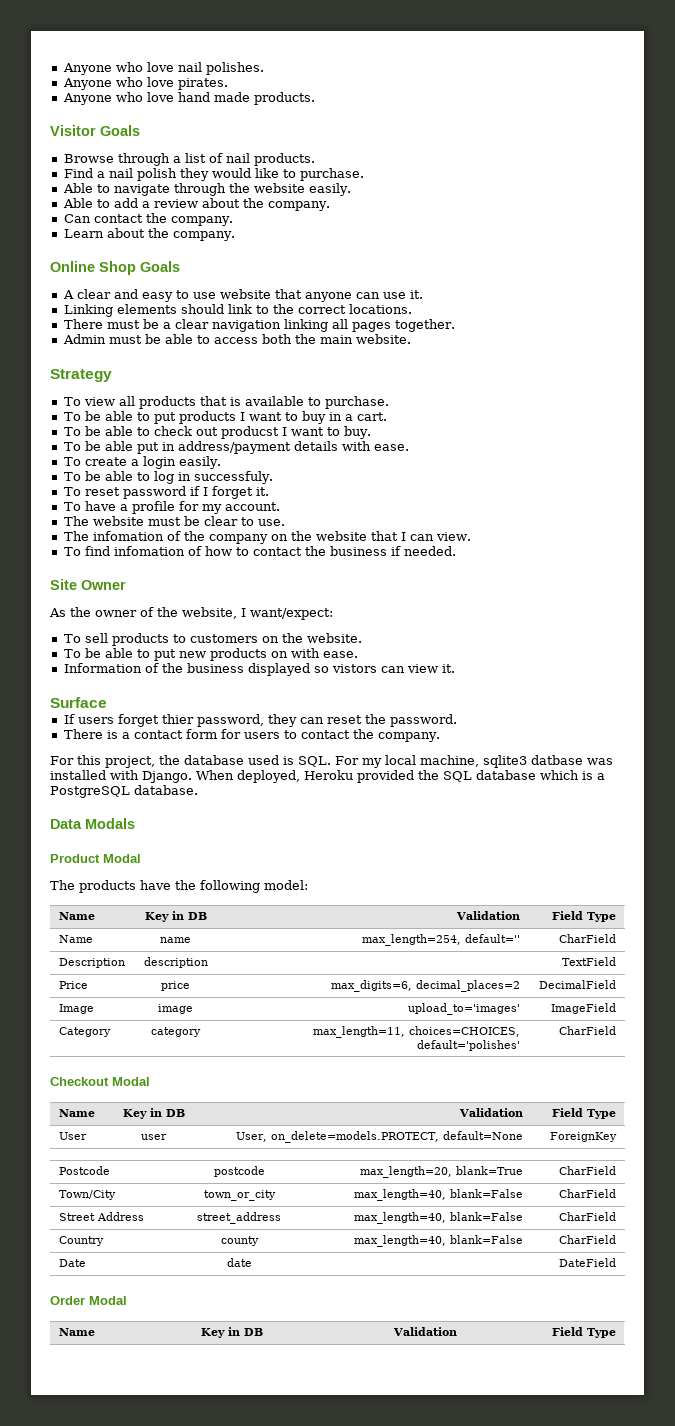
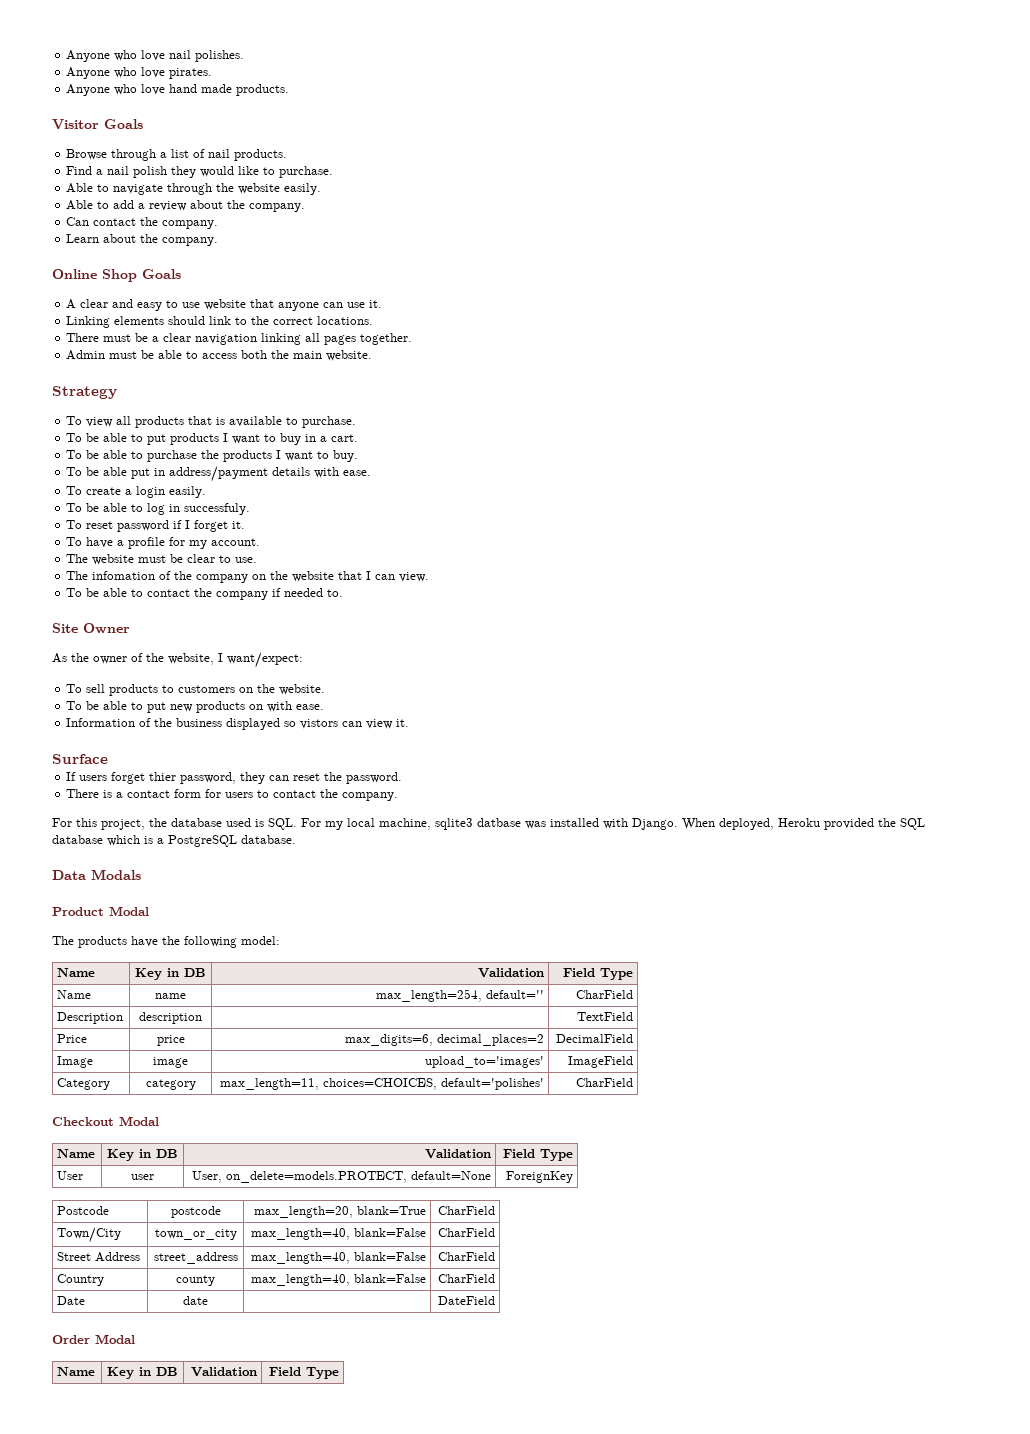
[153,426,279,439] check out producst -> [147,450,273,462] purchase the products
[84,546,456,556] find infomation of how to contact the business if needed. -> [86,588,344,600] be able to contact the company if needed to.

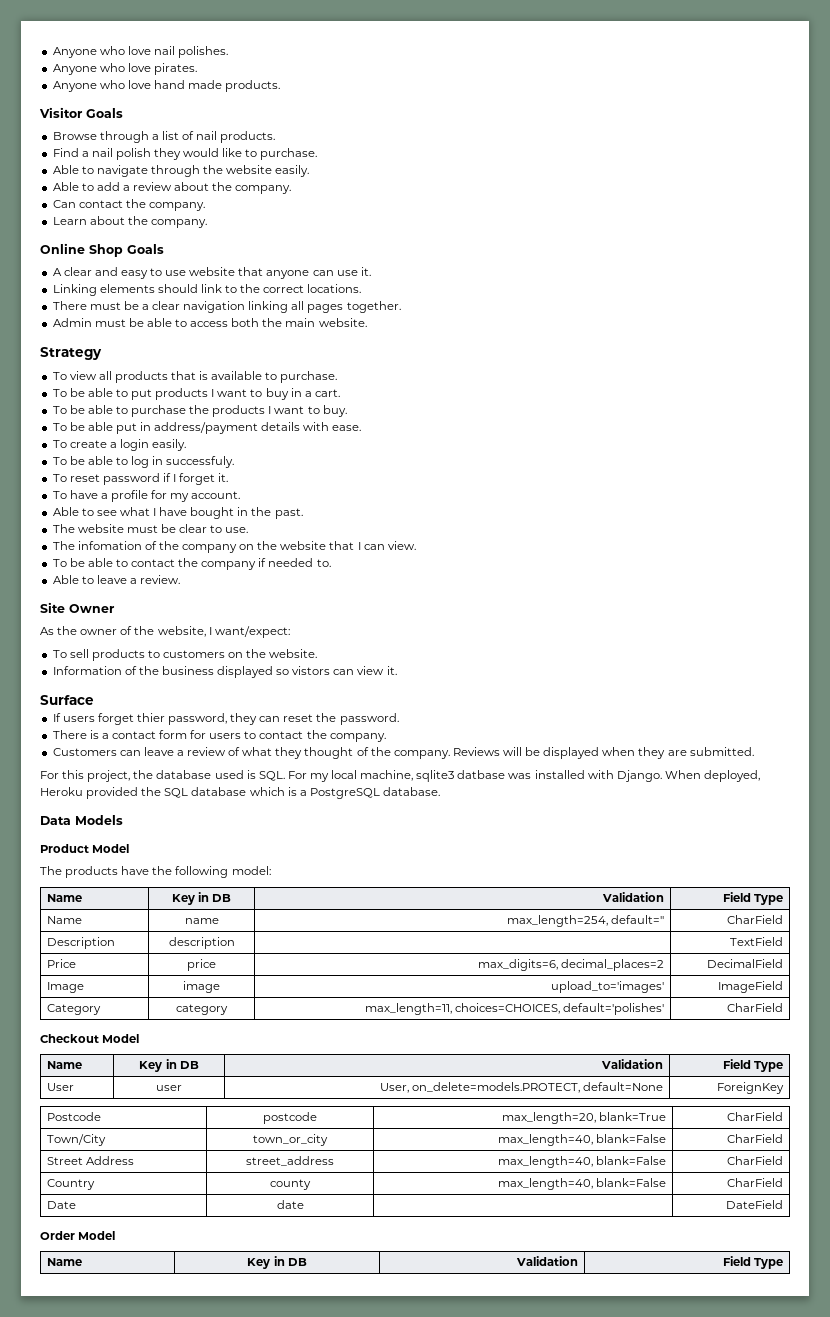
(261, 542) none -> [52,507,303,519] // Able to see what I have bought in the past.
(344, 593) none -> [52,575,181,584] // Able to leave a review.
[66,701,325,713] // To be able to put new products on with ease. -> (318, 653) none
(399, 796) none -> [52,747,754,759] // Customers can leave a review of what they thought of the company. Reviews will be displayed when they are submitted.
[91,869,141,880] Modals -> [75,815,123,825] Models
[109,906,149,916] Modal -> [92,844,130,853] Model
[119,1116,159,1126] Modal -> [102,1034,140,1043] Model
[95,1334,135,1344] Modal -> [78,1231,116,1240] Model

